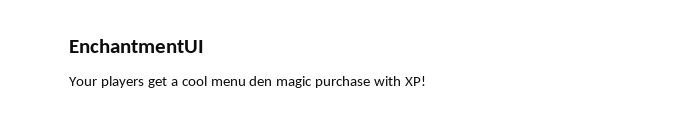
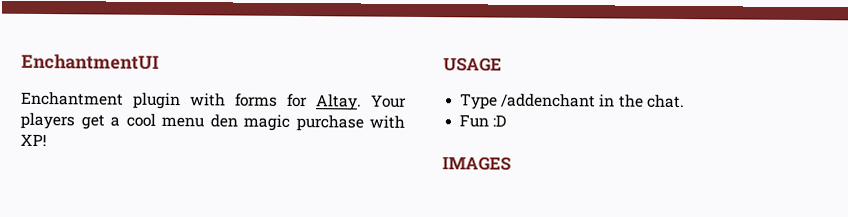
(204, 46) none -> [21,91,362,111] Enchantment plugin with forms for Altay.
(427, 81) none -> [443,57,502,72] [459,93,685,110] [459,114,507,128] [442,156,511,171] // USAGE // Type /addenchant in the chat. // Fun :D // IMAGES

